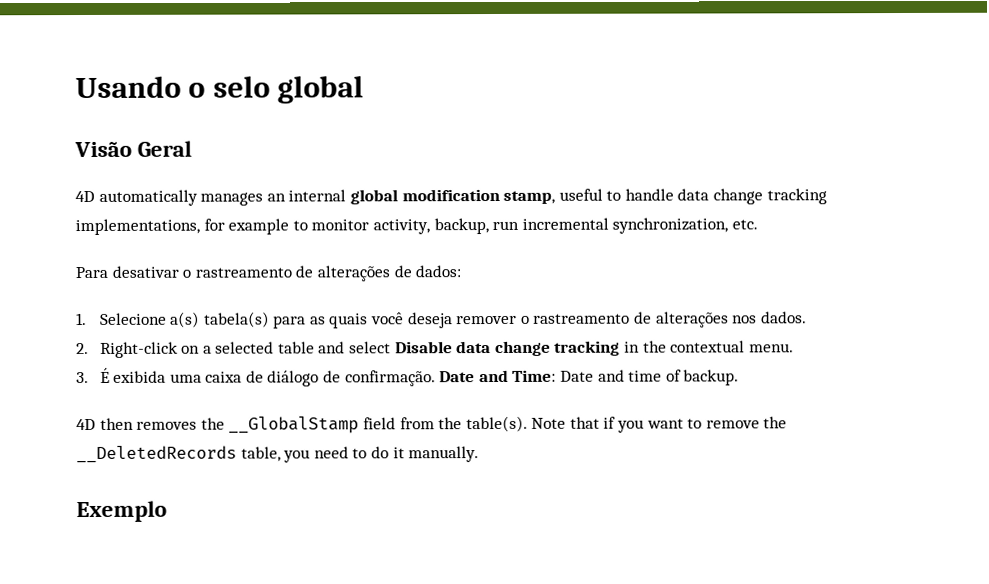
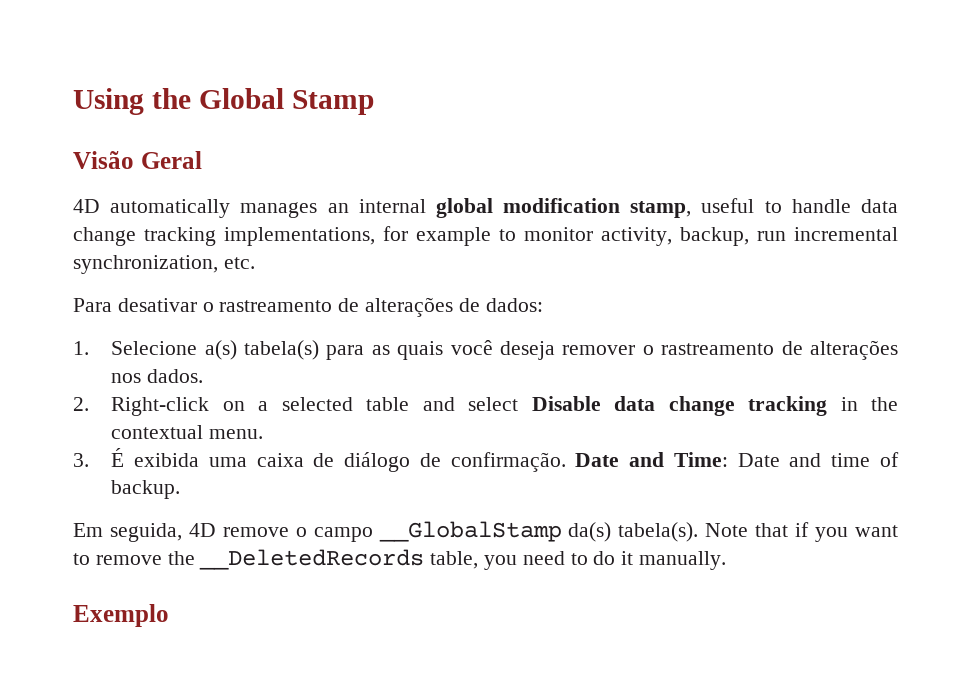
[75,75,365,104] Usando o selo global -> [73,88,374,115] Using the Global Stamp
[76,415,528,434] 4D then removes the __GlobalStamp field from the table(s). -> [73,521,699,542] Em seguida, 4D remove o campo __GlobalStamp da(s) tabela(s).

